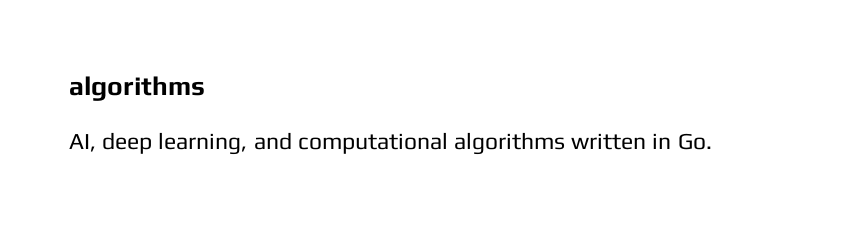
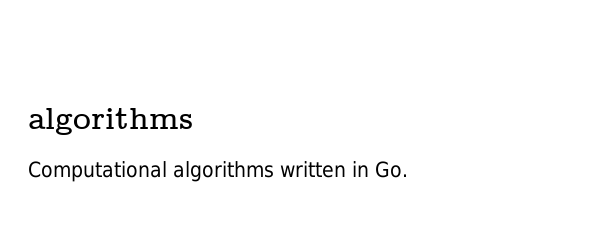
[69,132,448,155] AI, deep learning, and computational -> [28,161,167,182] Computational

